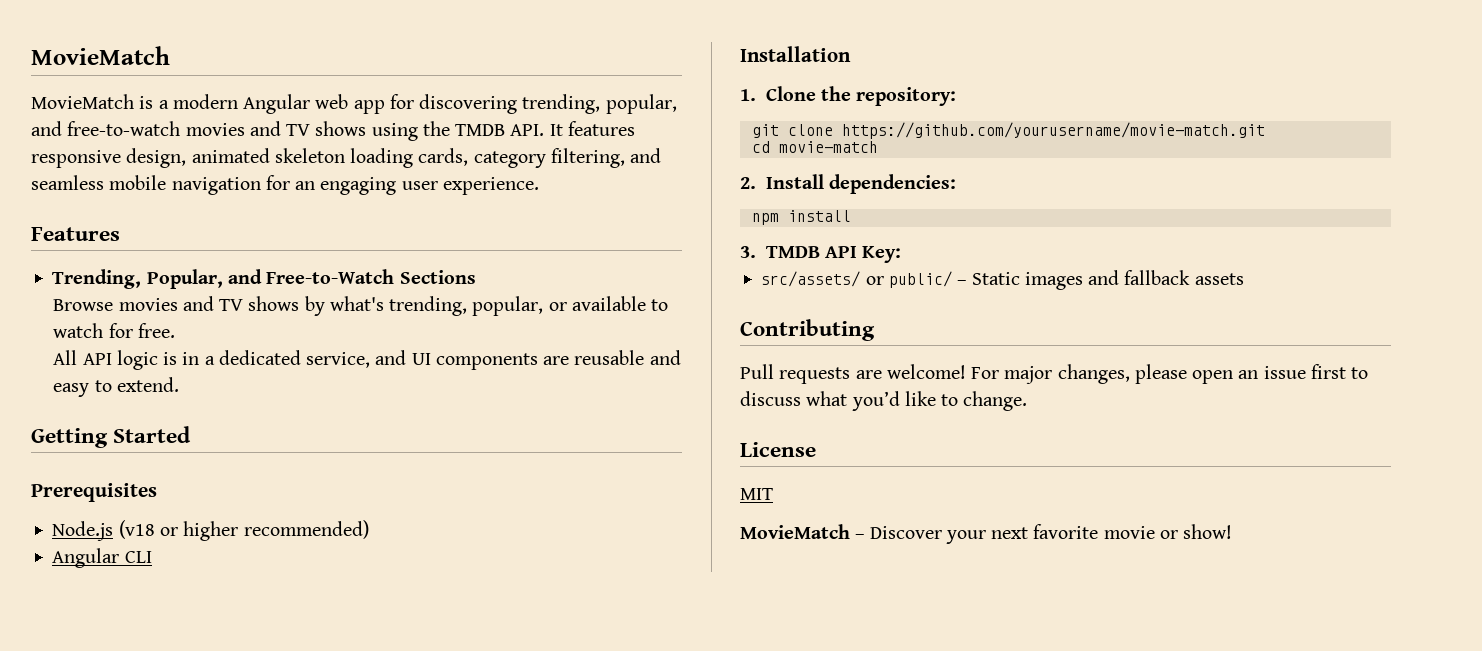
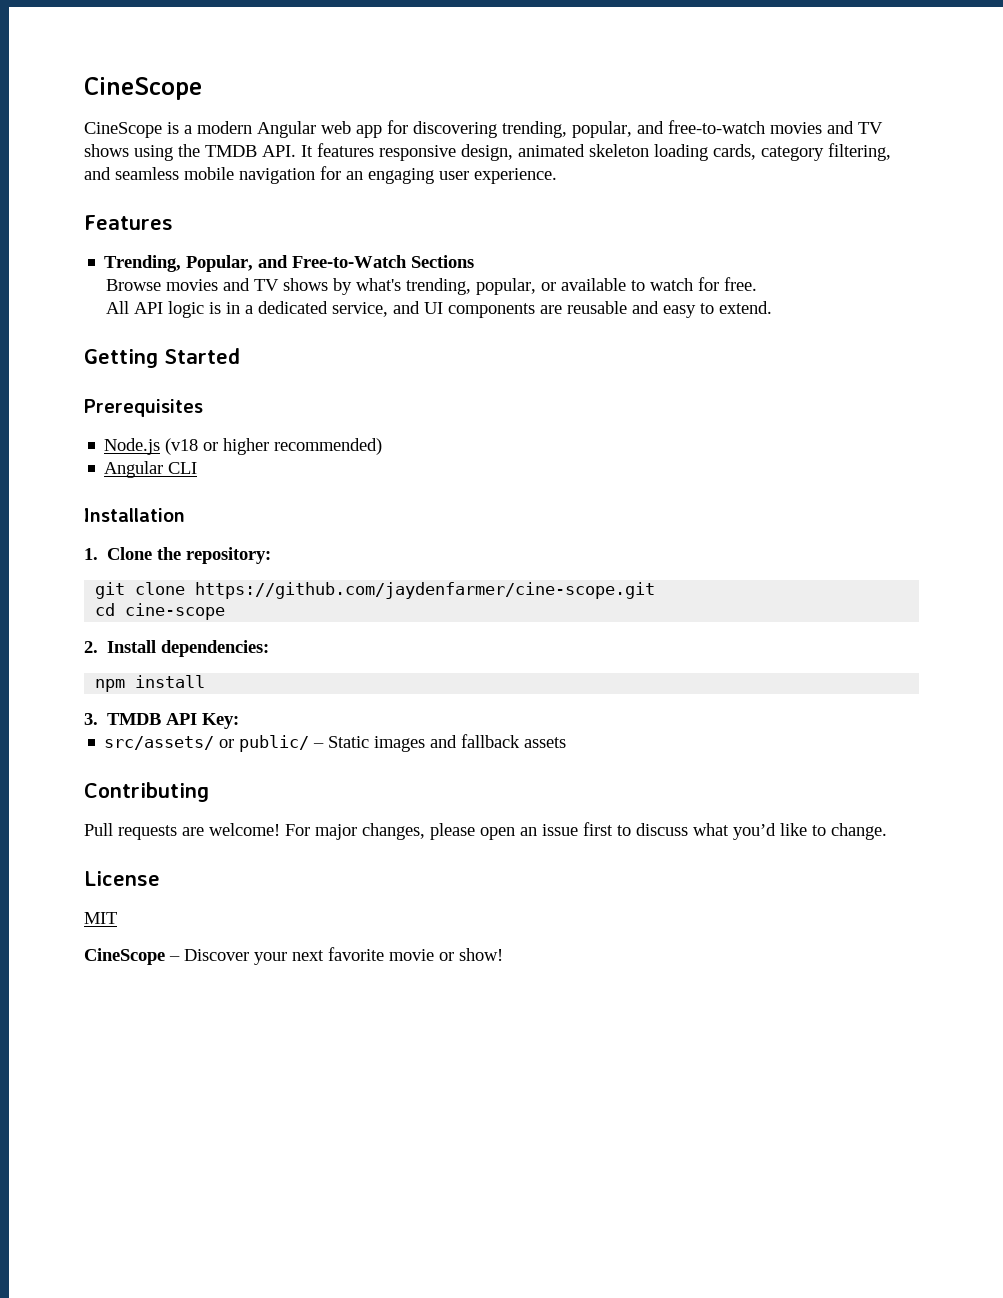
[31,46,170,65] [31,94,134,109] MovieMatch // MovieMatch -> [84,77,202,100] [84,122,162,138] CineScope // CineScope
[841,122,1265,139] https://github.com/yourusername/movie-match.git -> [195,582,656,599] https://github.com/jaydenfarmer/cine-scope.git
[778,141,878,153] movie-match -> [125,603,226,620] cine-scope
[740,524,850,539] MovieMatch -> [84,948,165,965] CineScope

